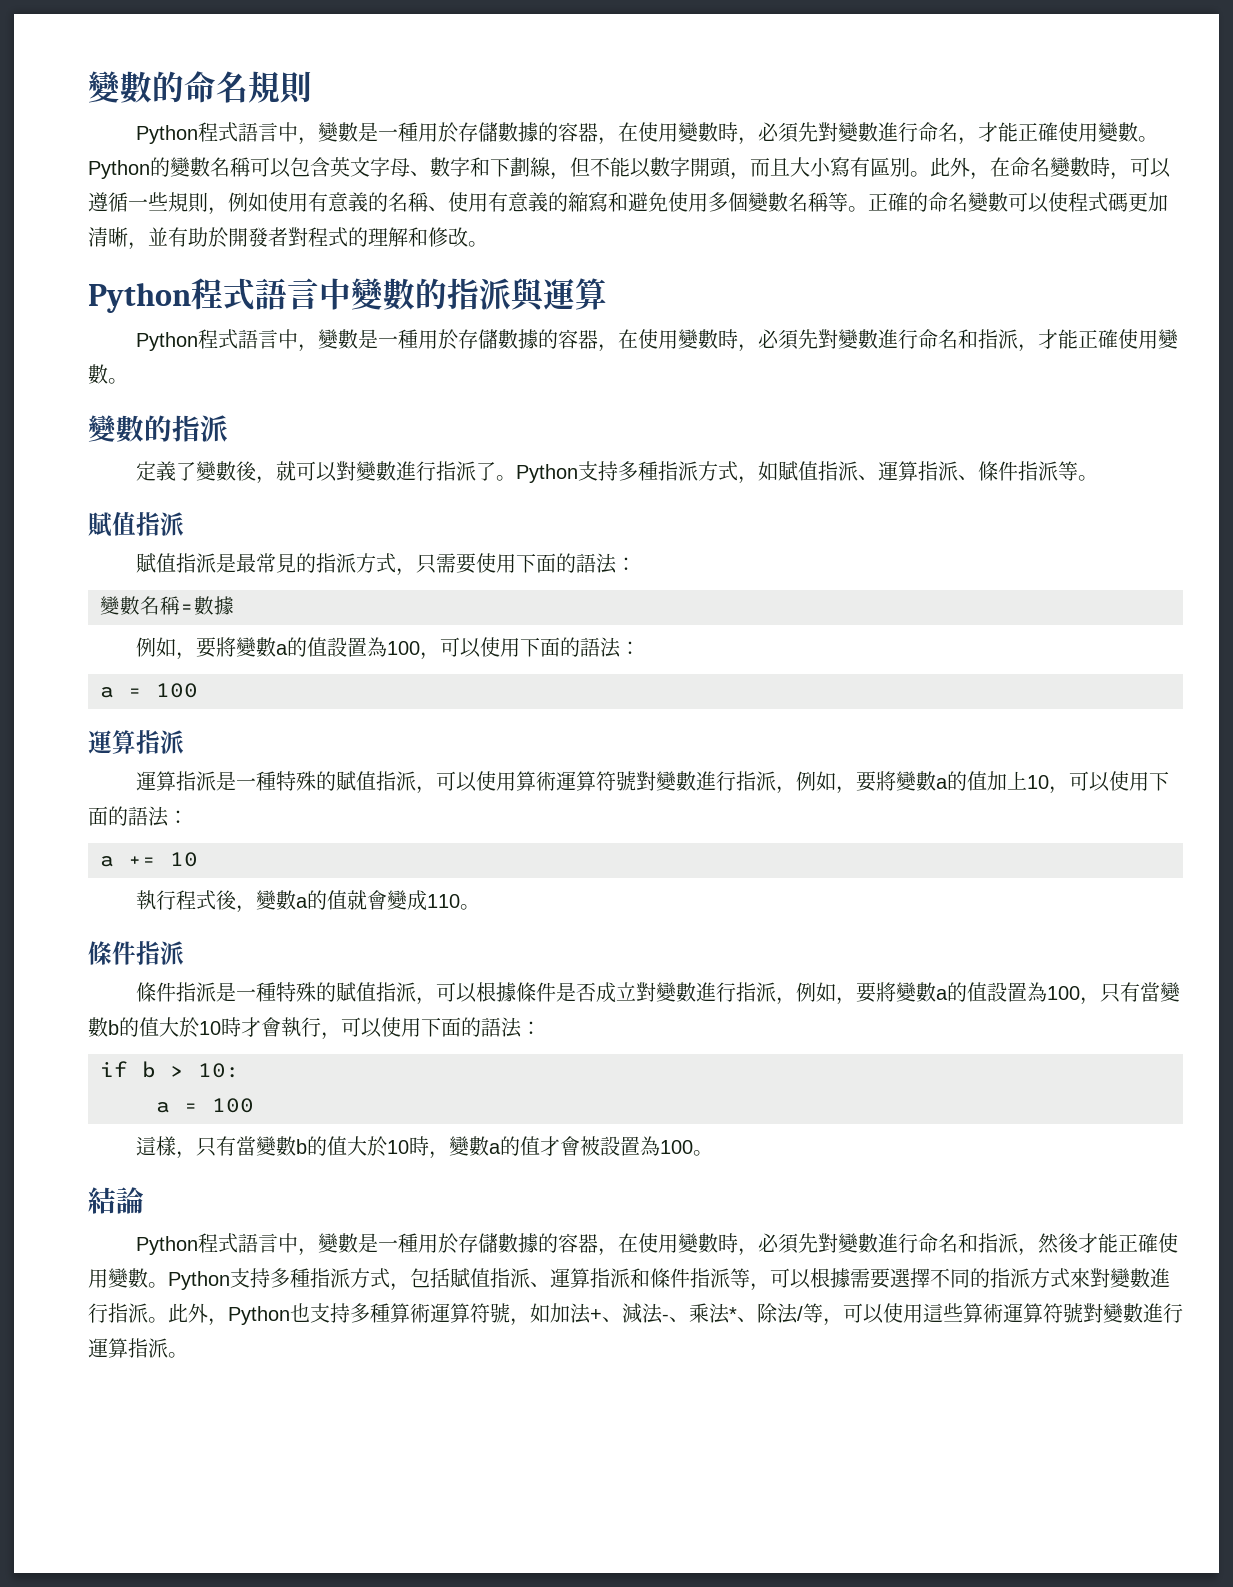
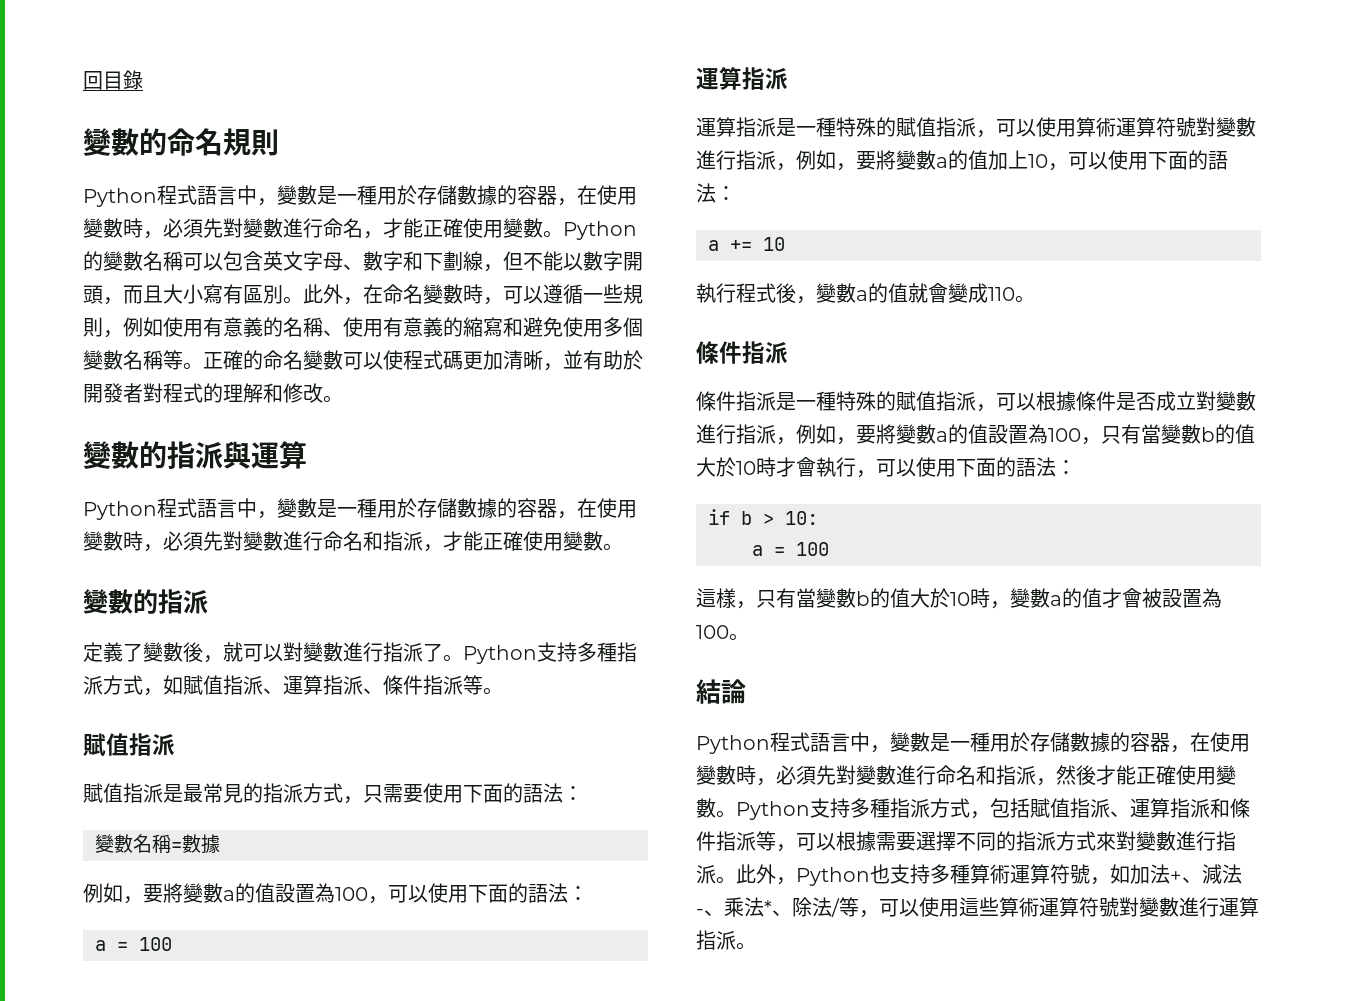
(88, 87) none -> [83,70,143,90] 回目錄 //
[88,278,351,313] Python程式語言中 -> (343, 399) none

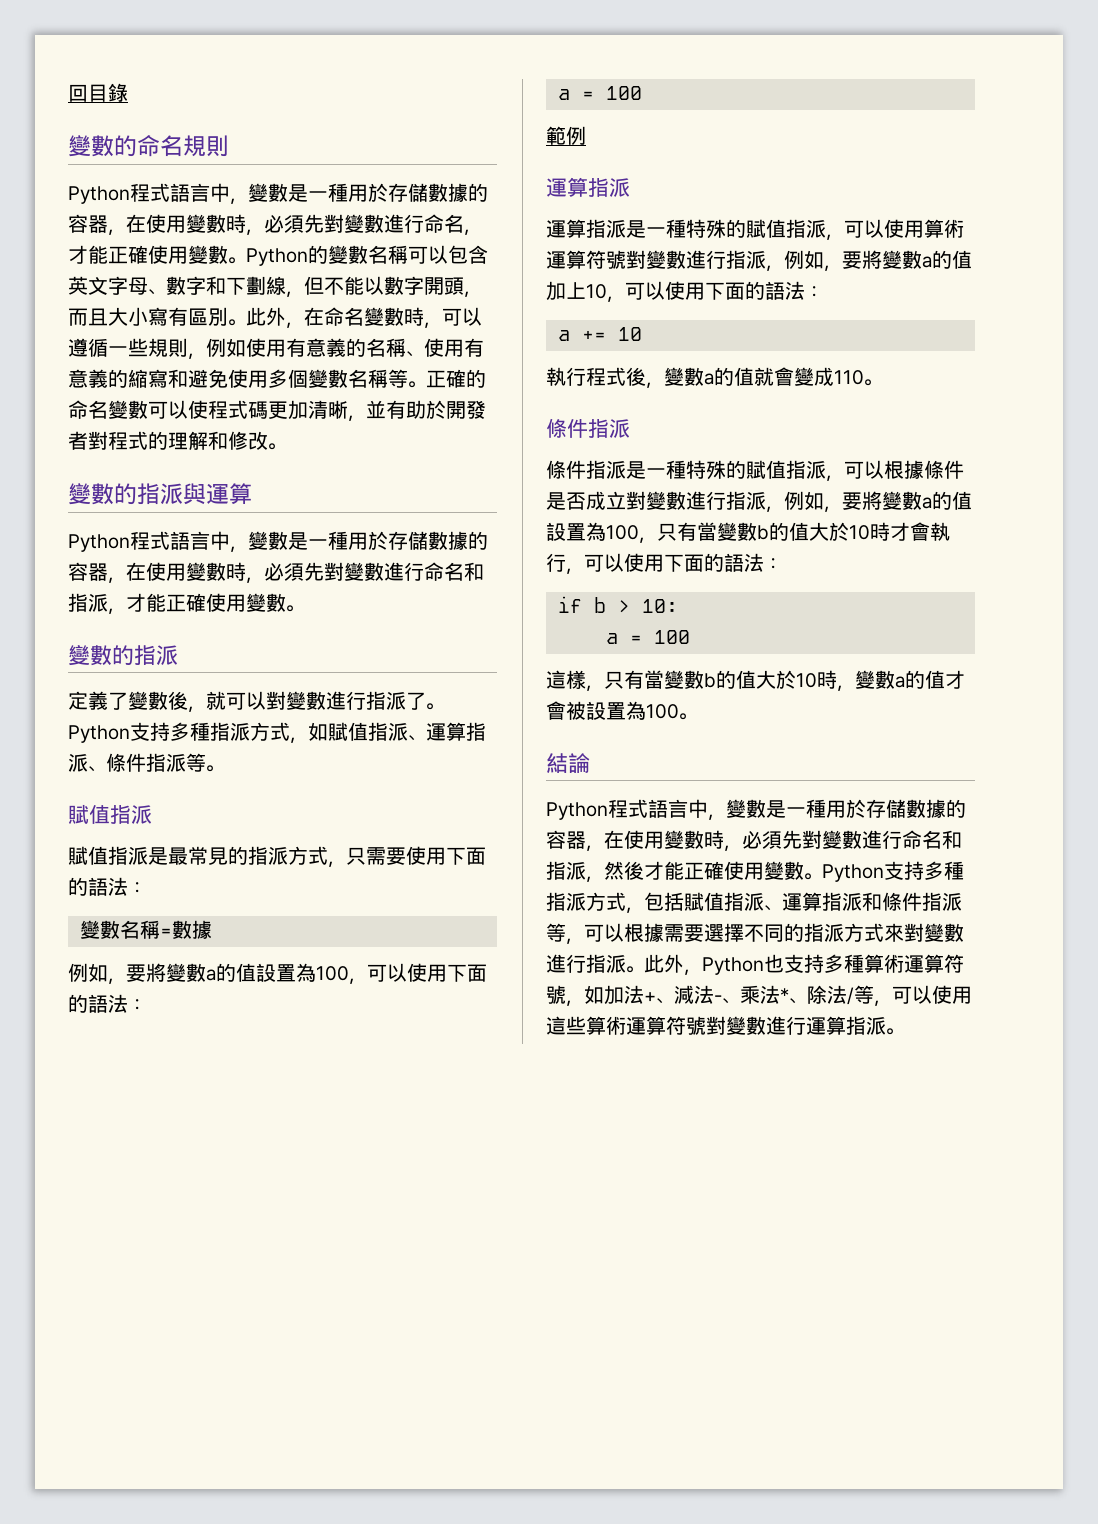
(172, 944) none -> [546,126,586,145] // 範例

